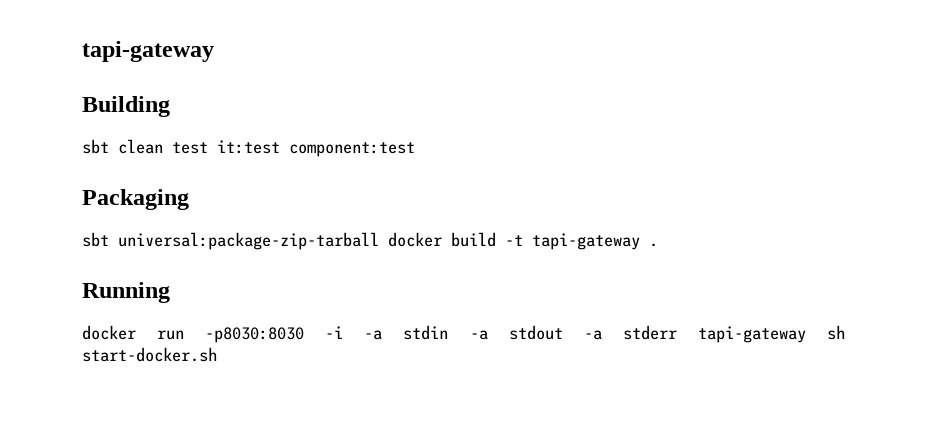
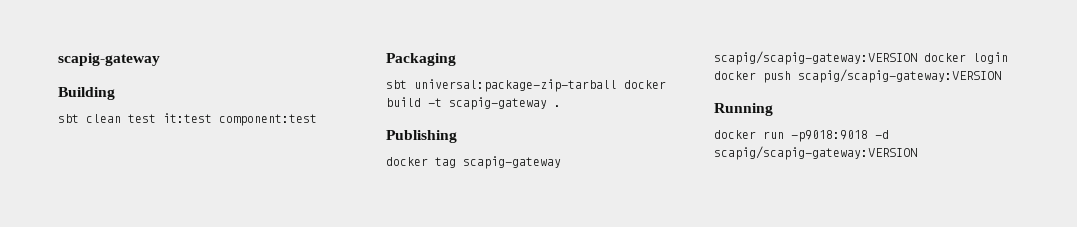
[82,41,214,62] tapi-gateway -> [58,53,160,66] scapig-gateway
[532,233,640,250] tapi-gateway -> [449,97,547,110] scapig-gateway
[82,282,170,303] [82,325,845,343] [82,347,217,362] Running // docker run -p8030:8030 -i -a stdin -a stdout -a stderr tapi-gateway sh start-docker.sh -> [386,130,457,143] [386,156,561,169] [714,51,1008,65] [714,69,1001,83] [714,103,773,116] [714,130,889,142] [714,146,917,160] Publishing // docker tag scapig-gateway scapig/scapig-gateway:VERSION docker login docker push scapig/scapig-gateway:VERSION // Running // docker run -p9018:9018 -d scapig/scapig-gateway:VERSION

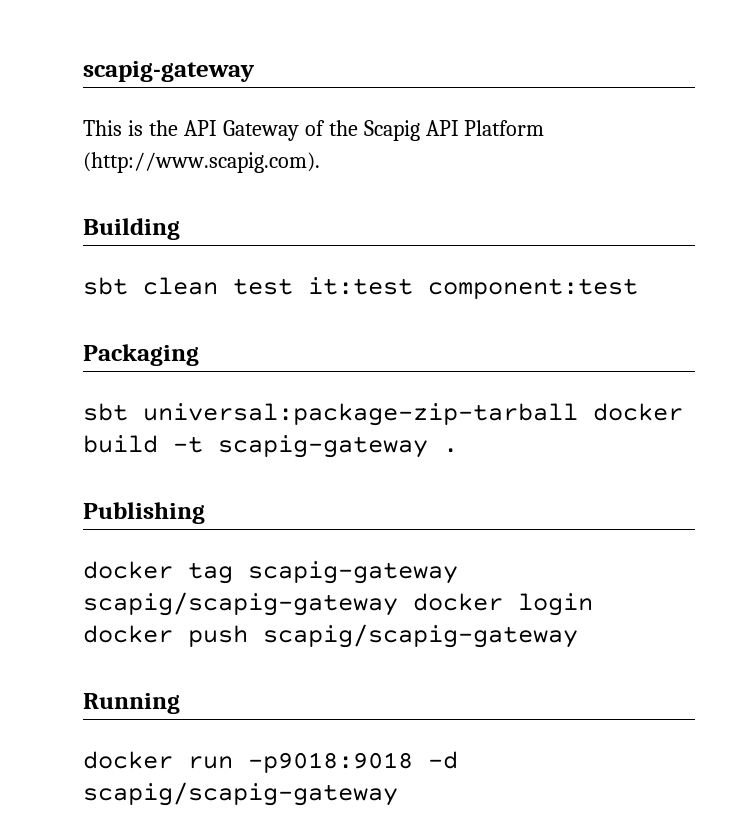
[58,53,160,66] scapig-gateway -> [83,61,255,82] [83,120,545,141] [83,152,320,173] scapig-gateway // This is the API Gateway of the Scapig API Platform (http://www.scapig.com).
[714,51,917,65] scapig/scapig-gateway:VERSION -> [83,592,398,616] scapig/scapig-gateway
[798,69,1001,83] scapig/scapig-gateway:VERSION -> [263,624,578,648] scapig/scapig-gateway
[714,146,917,160] scapig/scapig-gateway:VERSION -> [83,782,398,806] scapig/scapig-gateway

